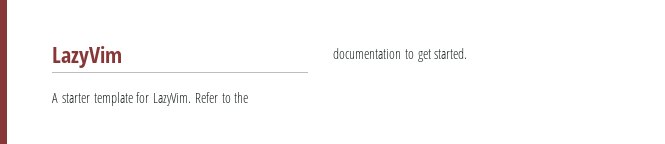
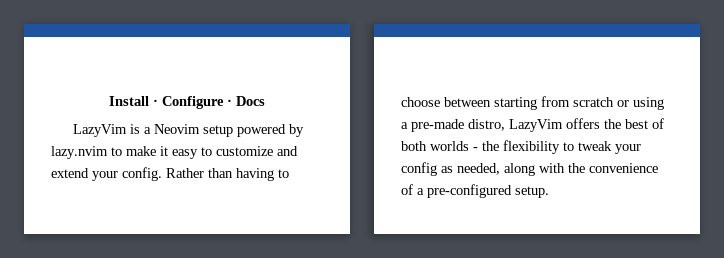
[52,46,122,68] [52,92,249,106] [333,48,468,62] LazyVim // A starter template for LazyVim. Refer to the documentation to get started. -> [109,96,265,109] [73,124,305,137] [51,146,298,159] [51,167,289,181] [401,96,664,110] [401,118,664,132] [401,140,641,154] [401,162,658,176] [401,184,549,198] Install · Configure · Docs // LazyVim is a Neovim setup powered by lazy.nvim to make it easy to customize and extend your config. Rather than having to choose between starting from scratch or using a pre-made distro, LazyVim offers the best of both worlds - the flexibility to tweak your config as needed, along with the convenience of a pre-configured setup.

